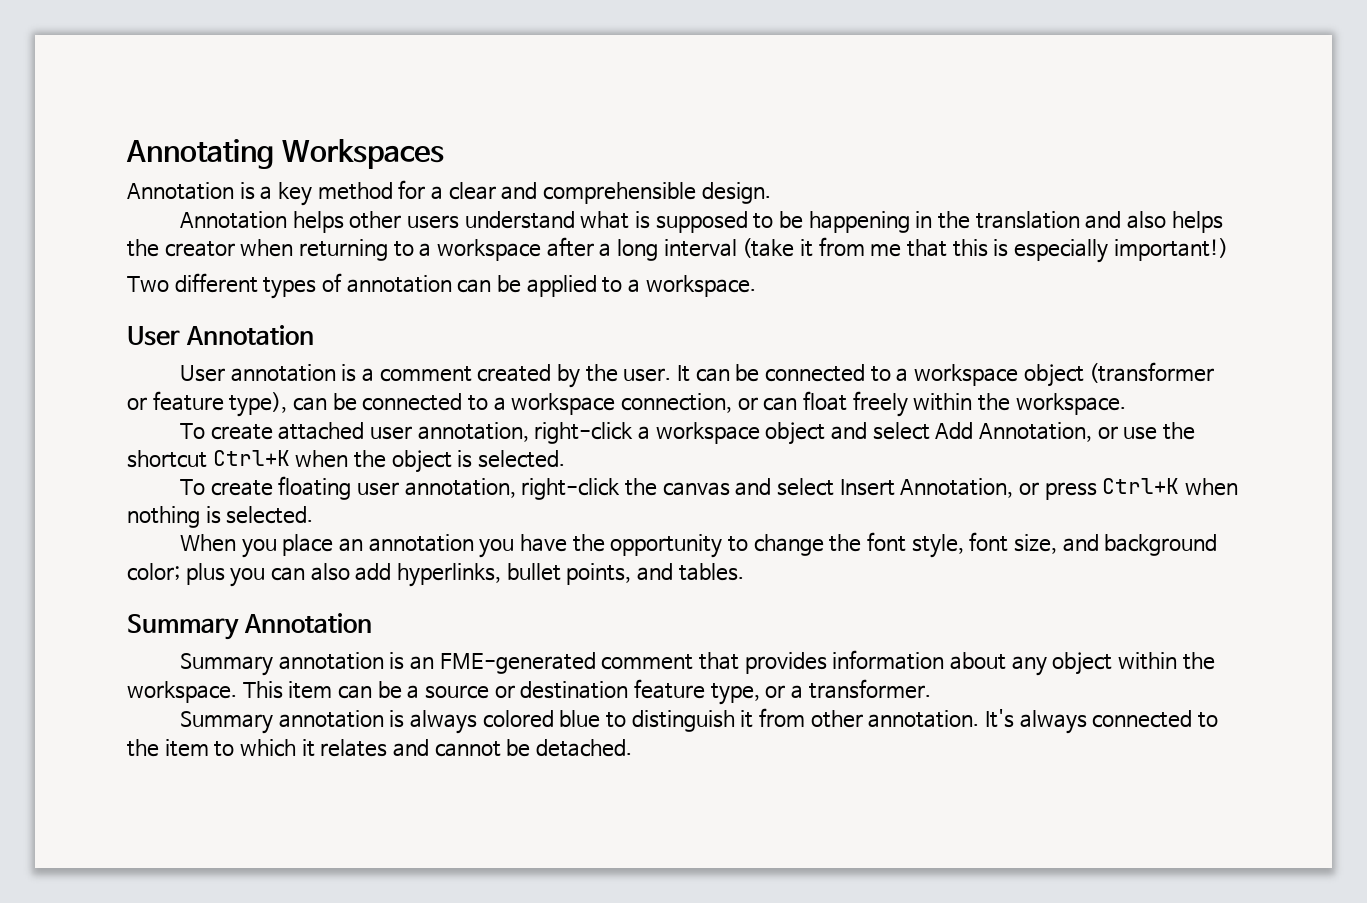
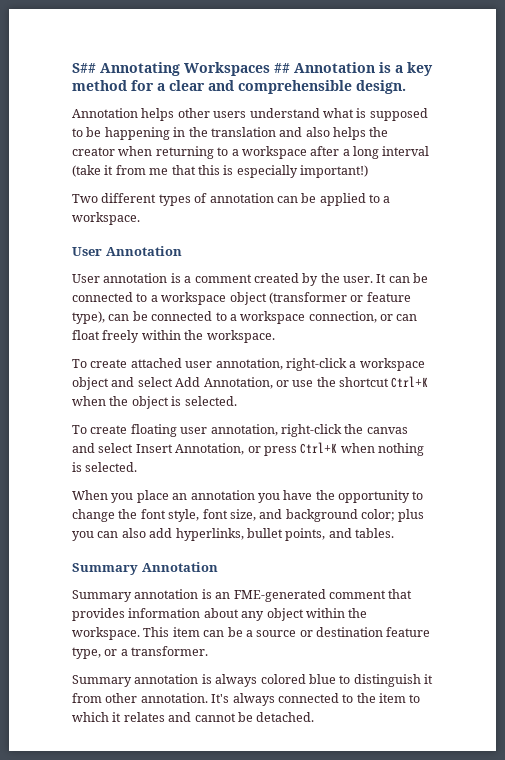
(126, 154) none -> [72,63,96,73] S##
(444, 154) // -> [274,63,290,73] ##

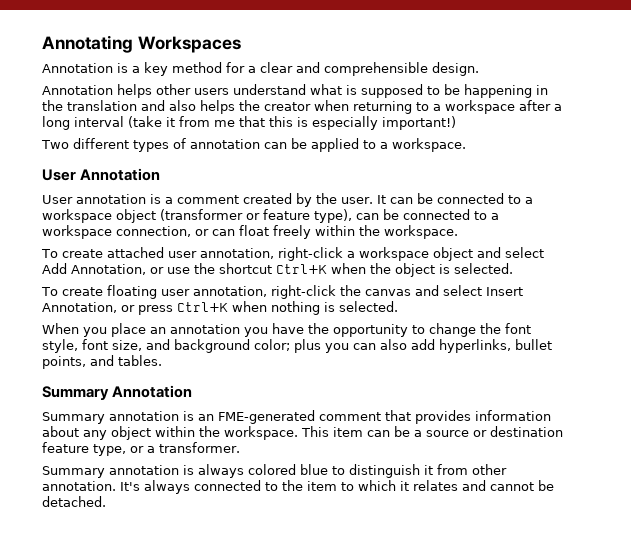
[72,63,96,73] S## -> (42, 44) none
[274,63,290,73] ## -> (241, 44) //

